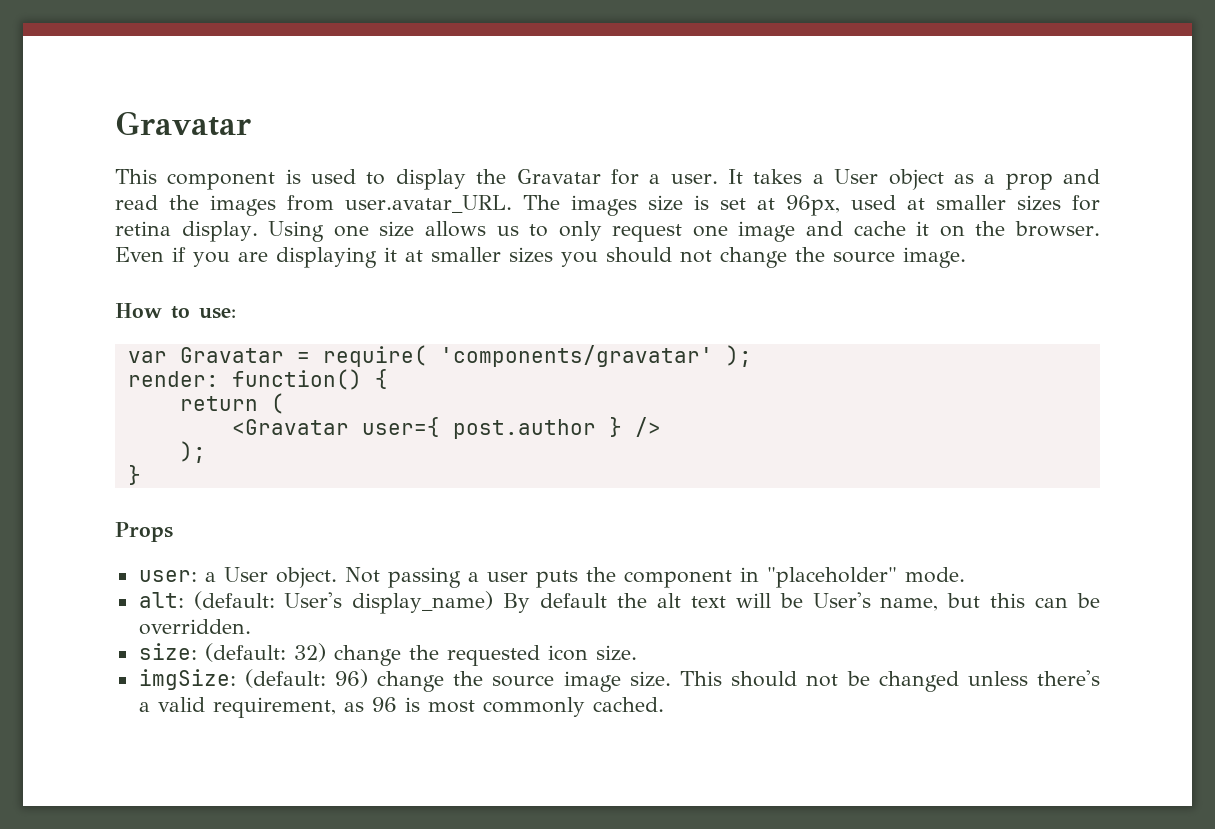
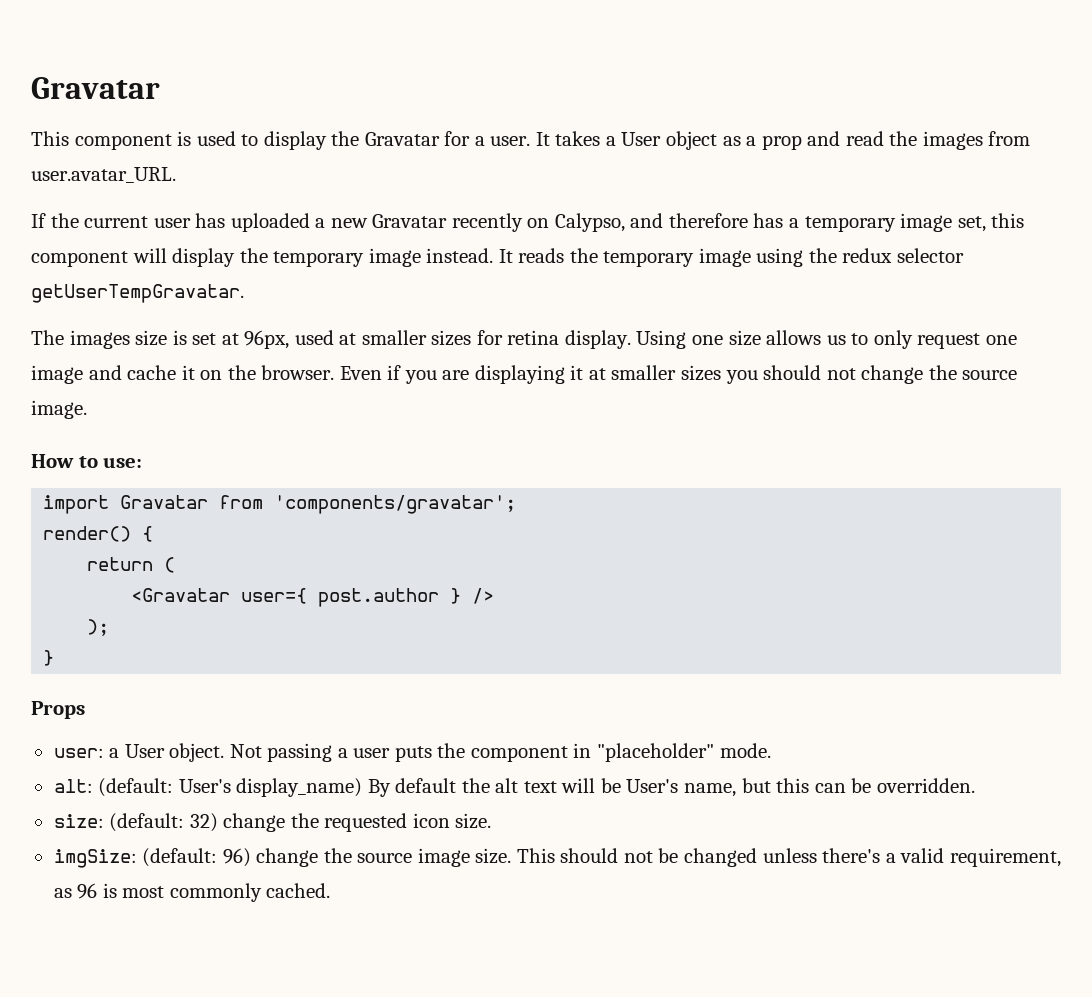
(513, 204) none -> [31,213,1025,232] [31,248,965,267] [31,284,244,303] // If the current user has uploaded a new Gravatar recently on Calypso, and therefore has a temporary image set, this component will display the temporary image instead. It reads the temporary image using the redux selector getUserTempGravatar. //
[127,345,752,367] [127,369,362,390] var Gravatar = require( 'components/gravatar' ); // render: function() -> [43,495,517,514] [43,526,132,542] import Gravatar from 'components/gravatar'; // render()

